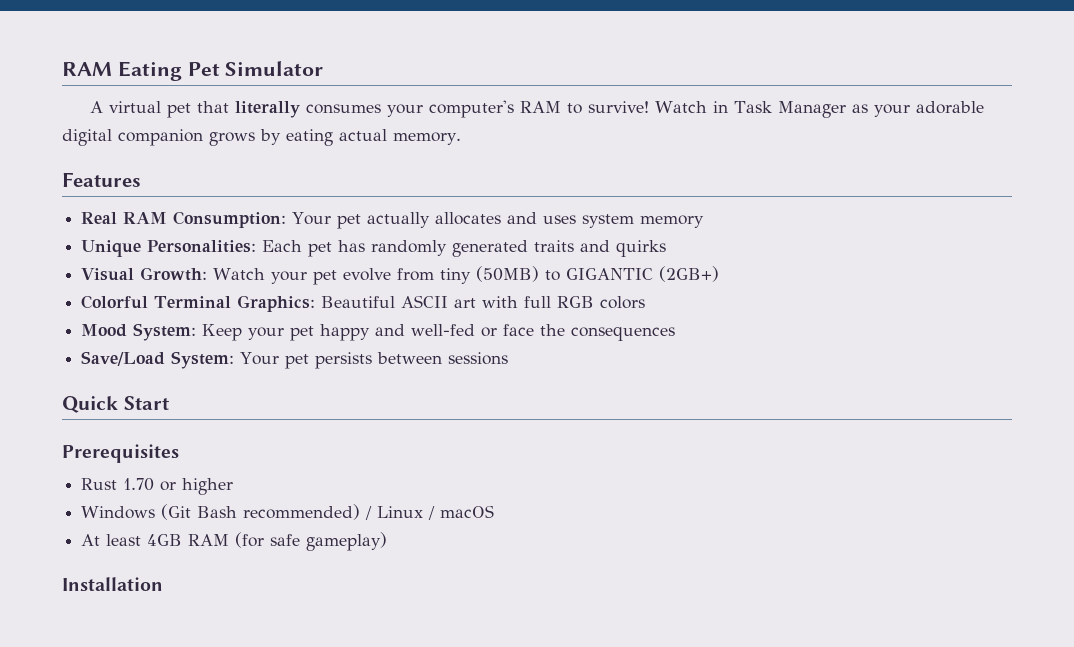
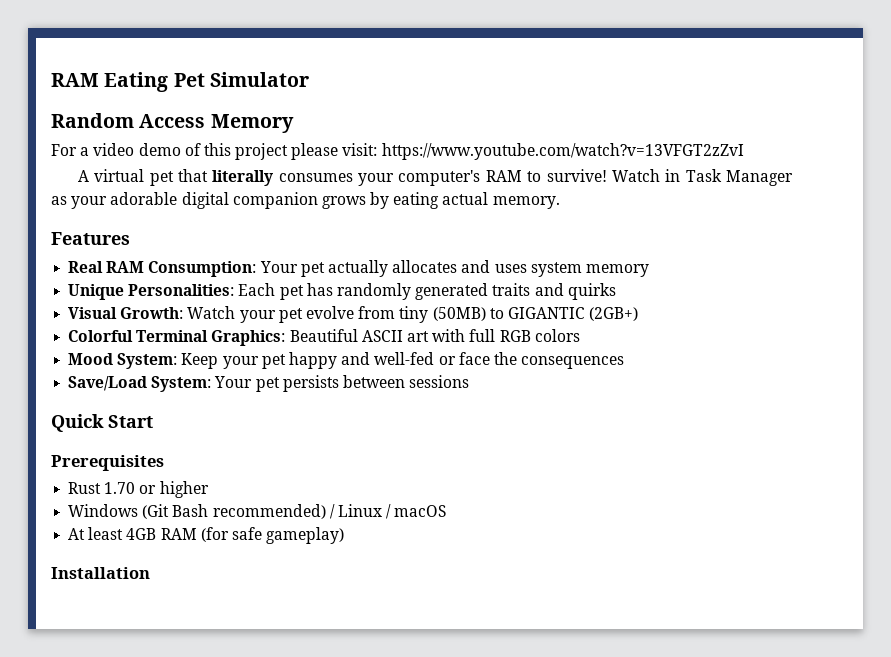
(324, 68) none -> [51,113,294,133] [51,143,744,160] // Random Access Memory // For a video demo of this project please visit: https://www.youtube.com/watch?v=13VFGT2zZvI

